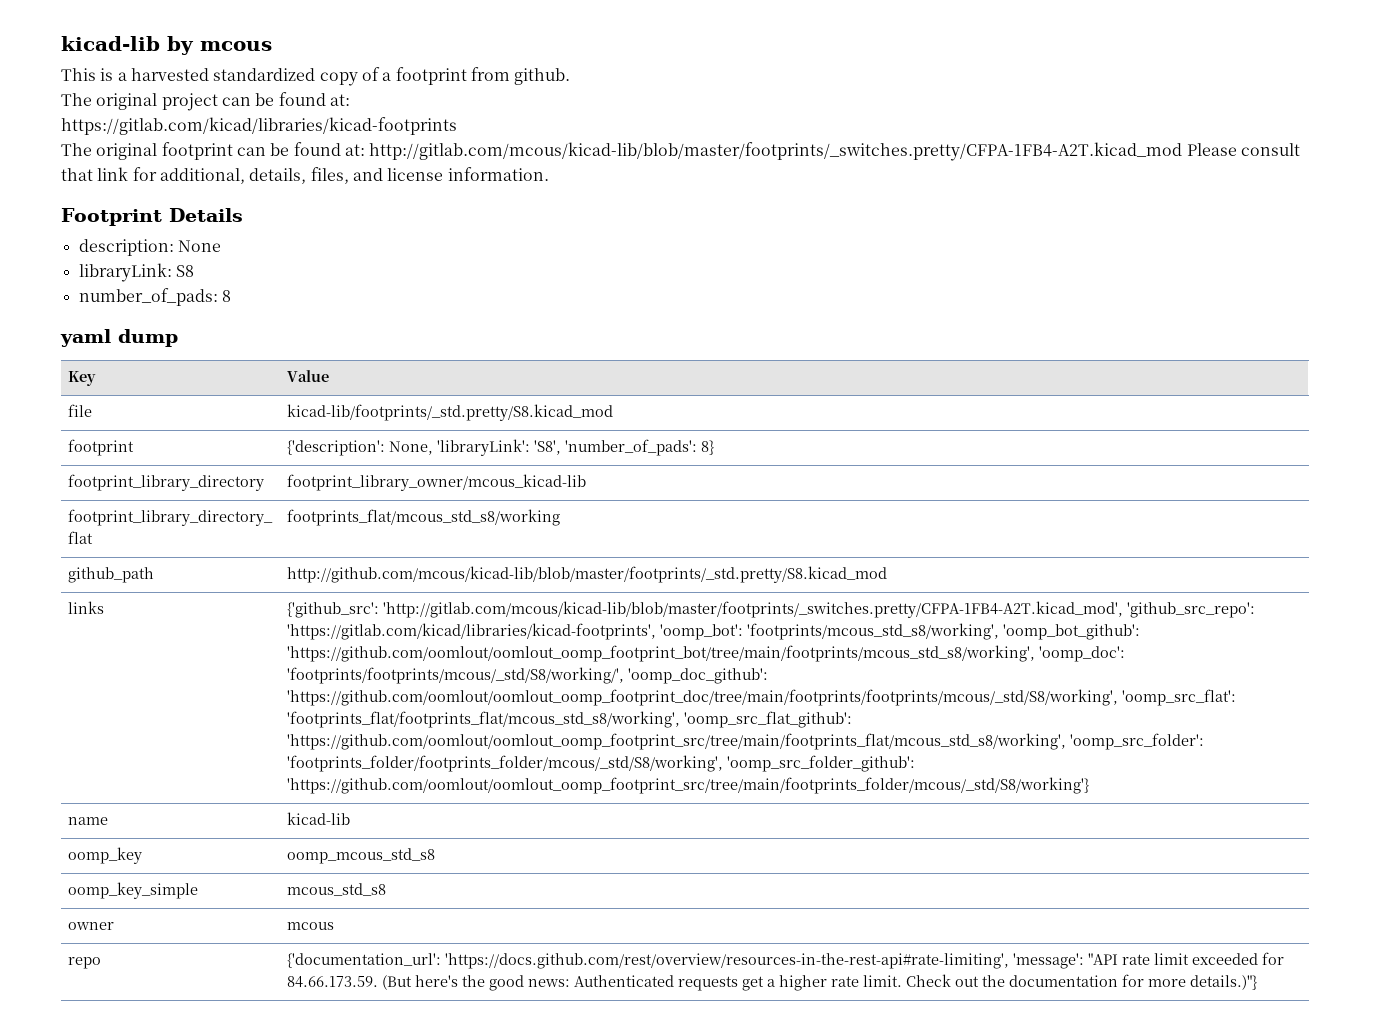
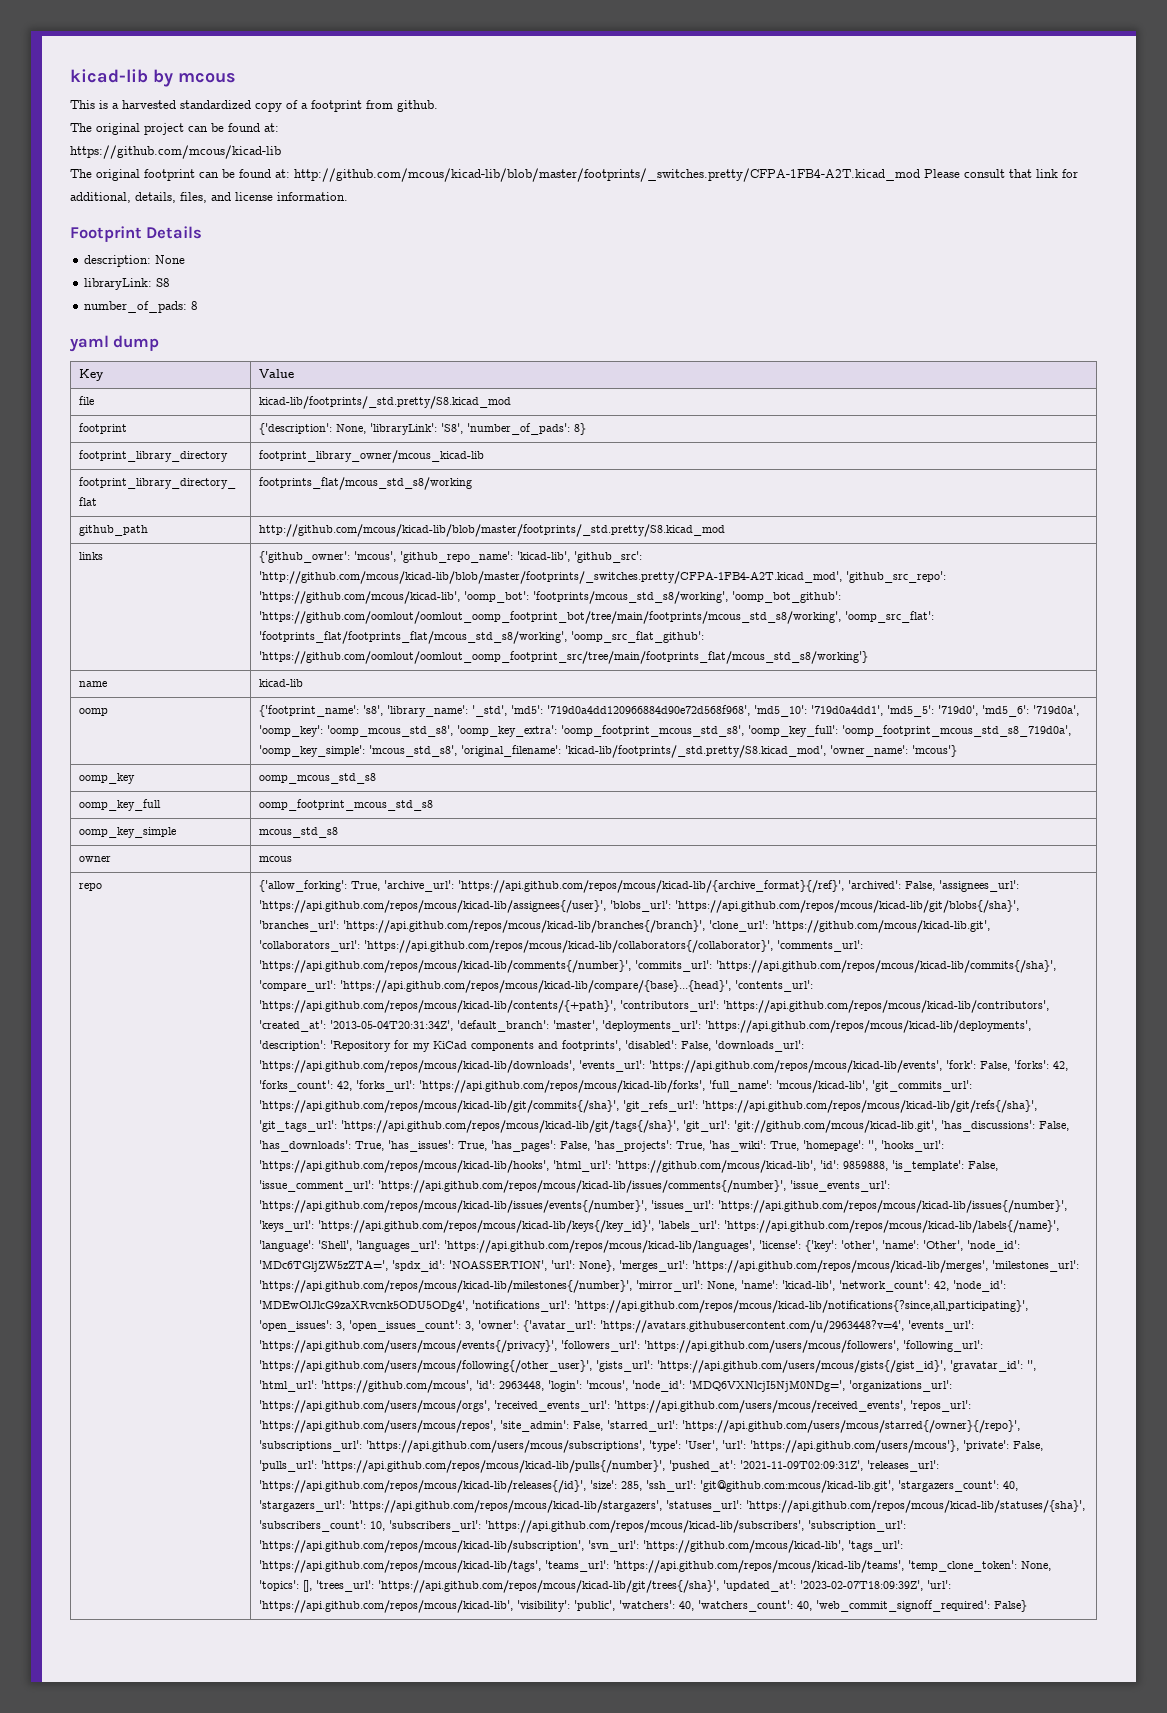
[61,117,457,135] https://gitlab.com/kicad/libraries/kicad-footprints -> [70,145,281,159] https://github.com/mcous/kicad-lib
[369,142,1183,161] http://gitlab.com/mcous/kicad-lib/blob/master/footprints/_switches.pretty/CFPA-1FB4-A2T.kicad_mod -> [294,168,920,182] http://github.com/mcous/kicad-lib/blob/master/footprints/_switches.pretty/CFPA-1FB4-A2T.kicad_mod
[286,601,1255,618] [286,623,1140,640] [286,645,1125,662] [286,667,768,684] [286,689,1236,706] [286,711,852,728] [286,733,1204,750] [286,755,915,772] [286,777,1089,794] [67,817,108,825] [286,812,350,825] {'github_src': 'http://gitlab.com/mcous/kicad-lib/blob/master/footprints/_switches.pretty/CFPA-1FB4-A2T.kicad_mod', 'github_src_repo': 'https://gitlab.com/kicad/libraries/kicad-footprints', 'oomp_bot': 'footprints/mcous_std_s8/working', 'oomp_bot_github': 'https://github.com/oomlout/oomlout_oomp_footprint_bot/tree/main/footprints/mcous_std_s8/working', 'oomp_doc': 'footprints/footprints/mcous/_std/S8/working/', 'oomp_doc_github': 'https://github.com/oomlout/oomlout_oomp_footprint_doc/tree/main/footprints/footprints/mcous/_std/S8/working', 'oomp_src_flat': 'footprints_flat/footprints_flat/mcous_std_s8/working', 'oomp_src_flat_github': 'https://github.com/oomlout/oomlout_oomp_footprint_src/tree/main/footprints_flat/mcous_std_s8/working', 'oomp_src_folder': 'footprints_folder/footprints_folder/mcous/_std/S8/working', 'oomp_src_folder_github': 'https://github.com/oomlout/oomlout_oomp_footprint_src/tree/main/footprints_folder/mcous/_std/S8/working'} // name | kicad-lib -> [259,551,643,563] [259,571,947,584] [259,591,842,604] [259,611,935,624] [259,631,705,644] [259,651,869,664] [79,681,108,687] [259,679,304,687] [79,708,109,716] [259,705,1080,717] [259,725,1072,737] [259,745,958,758] {'github_owner': 'mcous', 'github_repo_name': 'kicad-lib', 'github_src': 'http://github.com/mcous/kicad-lib/blob/master/footprints/_switches.pretty/CFPA-1FB4-A2T.kicad_mod', 'github_src_repo': 'https://github.com/mcous/kicad-lib', 'oomp_bot': 'footprints/mcous_std_s8/working', 'oomp_bot_github': 'https://github.com/oomlout/oomlout_oomp_footprint_bot/tree/main/footprints/mcous_std_s8/working', 'oomp_src_flat': 'footprints_flat/footprints_flat/mcous_std_s8/working', 'oomp_src_flat_github': 'https://github.com/oomlout/oomlout_oomp_footprint_src/tree/main/footprints_flat/mcous_std_s8/working'} // name | kicad-lib // oomp | {'footprint_name': 's8', 'library_name': '_std', 'md5': '719d0a4dd120966884d90e72d568f968', 'md5_10': '719d0a4dd1', 'md5_5': '719d0', 'md5_6': '719d0a', 'oomp_key': 'oomp_mcous_std_s8', 'oomp_key_extra': 'oomp_footprint_mcous_std_s8', 'oomp_key_full': 'oomp_footprint_mcous_std_s8_719d0a', 'oomp_key_simple': 'mcous_std_s8', 'original_filename': 'kicad-lib/footprints/_std.pretty/S8.kicad_mod', 'owner_name': 'mcous'}
(435, 856) none -> [79,799,162,811] [259,799,434,811] // oomp_key_full | oomp_footprint_mcous_std_s8
[286,952,1284,969] [286,974,1257,991] {'documentation_url': 'https://docs.github.com/rest/overview/resources-in-the-rest-api#rate-limiting', 'message': "API rate limit exceeded for 84.66.173.59. (But here's the good news: Authenticated requests get a higher rate limit. Check out the documentation for more details.)"} -> [259,880,1020,893] [259,900,1020,913] [259,920,991,933] [259,940,864,953] [259,960,1057,973] [259,980,814,993] [259,1000,1050,1013] [259,1020,1032,1033] [259,1040,805,1052] [259,1060,1069,1073] [259,1080,973,1093] [259,1100,1038,1113] [259,1120,1070,1133] [259,1140,945,1152] [259,1160,999,1173] [259,1180,891,1193] [259,1200,1068,1213] [259,1220,1060,1233] [259,1240,1021,1253] [259,1260,1080,1273] [259,1280,1007,1293] [259,1300,1029,1313] [259,1320,975,1333] [259,1340,984,1353] [259,1360,1037,1373] [259,1380,953,1393] [259,1400,972,1413] [259,1420,1021,1433] [259,1440,1044,1453] [259,1460,940,1473] [259,1480,1019,1493] [259,1500,1086,1513] [259,1520,907,1533] [259,1540,904,1553] [259,1560,1052,1573] [259,1580,952,1593] [259,1600,1028,1613] {'allow_forking': True, 'archive_url': 'https://api.github.com/repos/mcous/kicad-lib/{archive_format}{/ref}', 'archived': False, 'assignees_url': 'https://api.github.com/repos/mcous/kicad-lib/assignees{/user}', 'blobs_url': 'https://api.github.com/repos/mcous/kicad-lib/git/blobs{/sha}', 'branches_url': 'https://api.github.com/repos/mcous/kicad-lib/branches{/branch}', 'clone_url': 'https://github.com/mcous/kicad-lib.git', 'collaborators_url': 'https://api.github.com/repos/mcous/kicad-lib/collaborators{/collaborator}', 'comments_url': 'https://api.github.com/repos/mcous/kicad-lib/comments{/number}', 'commits_url': 'https://api.github.com/repos/mcous/kicad-lib/commits{/sha}', 'compare_url': 'https://api.github.com/repos/mcous/kicad-lib/compare/{base}...{head}', 'contents_url': 'https://api.github.com/repos/mcous/kicad-lib/contents/{+path}', 'contributors_url': 'https://api.github.com/repos/mcous/kicad-lib/contributors', 'created_at': '2013-05-04T20:31:34Z', 'default_branch': 'master', 'deployments_url': 'https://api.github.com/repos/mcous/kicad-lib/deployments', 'description': 'Repository for my KiCad components and footprints', 'disabled': False, 'downloads_url': 'https://api.github.com/repos/mcous/kicad-lib/downloads', 'events_url': 'https://api.github.com/repos/mcous/kicad-lib/events', 'fork': False, 'forks': 42, 'forks_count': 42, 'forks_url': 'https://api.github.com/repos/mcous/kicad-lib/forks', 'full_name': 'mcous/kicad-lib', 'git_commits_url': 'https://api.github.com/repos/mcous/kicad-lib/git/commits{/sha}', 'git_refs_url': 'https://api.github.com/repos/mcous/kicad-lib/git/refs{/sha}', 'git_tags_url': 'https://api.github.com/repos/mcous/kicad-lib/git/tags{/sha}', 'git_url': 'git://github.com/mcous/kicad-lib.git', 'has_discussions': False, 'has_downloads': True, 'has_issues': True, 'has_pages': False, 'has_projects': True, 'has_wiki': True, 'homepage': '', 'hooks_url': 'https://api.github.com/repos/mcous/kicad-lib/hooks', 'html_url': 'https://github.com/mcous/kicad-lib', 'id': 9859888, 'is_template': False, 'issue_comment_url': 'https://api.github.com/repos/mcous/kicad-lib/issues/comments{/number}', 'issue_events_url': 'https://api.github.com/repos/mcous/kicad-lib/issues/events{/number}', 'issues_url': 'https://api.github.com/repos/mcous/kicad-lib/issues{/number}', 'keys_url': 'https://api.github.com/repos/mcous/kicad-lib/keys{/key_id}', 'labels_url': 'https://api.github.com/repos/mcous/kicad-lib/labels{/name}', 'language': 'Shell', 'languages_url': 'https://api.github.com/repos/mcous/kicad-lib/languages', 'license': {'key': 'other', 'name': 'Other', 'node_id': 'MDc6TGljZW5zZTA=', 'spdx_id': 'NOASSERTION', 'url': None}, 'merges_url': 'https://api.github.com/repos/mcous/kicad-lib/merges', 'milestones_url': 'https://api.github.com/repos/mcous/kicad-lib/milestones{/number}', 'mirror_url': None, 'name': 'kicad-lib', 'network_count': 42, 'node_id': 'MDEwOlJlcG9zaXRvcnk5ODU5ODg4', 'notifications_url': 'https://api.github.com/repos/mcous/kicad-lib/notifications{?since,all,participating}', 'open_issues': 3, 'open_issues_count': 3, 'owner': {'avatar_url': 'https://avatars.githubusercontent.com/u/2963448?v=4', 'events_url': 'https://api.github.com/users/mcous/events{/privacy}', 'followers_url': 'https://api.github.com/users/mcous/followers', 'following_url': 'https://api.github.com/users/mcous/following{/other_user}', 'gists_url': 'https://api.github.com/users/mcous/gists{/gist_id}', 'gravatar_id': '', 'html_url': 'https://github.com/mcous', 'id': 2963448, 'login': 'mcous', 'node_id': 'MDQ6VXNlcjI5NjM0NDg=', 'organizations_url': 'https://api.github.com/users/mcous/orgs', 'received_events_url': 'https://api.github.com/users/mcous/received_events', 'repos_url': 'https://api.github.com/users/mcous/repos', 'site_admin': False, 'starred_url': 'https://api.github.com/users/mcous/starred{/owner}{/repo}', 'subscriptions_url': 'https://api.github.com/users/mcous/subscriptions', 'type': 'User', 'url': 'https://api.github.com/users/mcous'}, 'private': False, 'pulls_url': 'https://api.github.com/repos/mcous/kicad-lib/pulls{/number}', 'pushed_at': '2021-11-09T02:09:31Z', 'releases_url': 'https://api.github.com/repos/mcous/kicad-lib/releases{/id}', 'size': 285, 'ssh_url': 'git@github.com:mcous/kicad-lib.git', 'stargazers_count': 40, 'stargazers_url': 'https://api.github.com/repos/mcous/kicad-lib/stargazers', 'statuses_url': 'https://api.github.com/repos/mcous/kicad-lib/statuses/{sha}', 'subscribers_count': 10, 'subscribers_url': 'https://api.github.com/repos/mcous/kicad-lib/subscribers', 'subscription_url': 'https://api.github.com/repos/mcous/kicad-lib/subscription', 'svn_url': 'https://github.com/mcous/kicad-lib', 'tags_url': 'https://api.github.com/repos/mcous/kicad-lib/tags', 'teams_url': 'https://api.github.com/repos/mcous/kicad-lib/teams', 'temp_clone_token': None, 'topics': [], 'trees_url': 'https://api.github.com/repos/mcous/kicad-lib/git/trees{/sha}', 'updated_at': '2023-02-07T18:09:39Z', 'url': 'https://api.github.com/repos/mcous/kicad-lib', 'visibility': 'public', 'watchers': 40, 'watchers_count': 40, 'web_commit_signoff_required': False}

